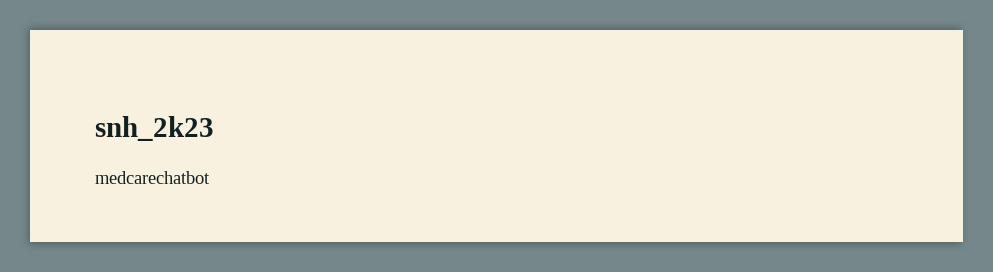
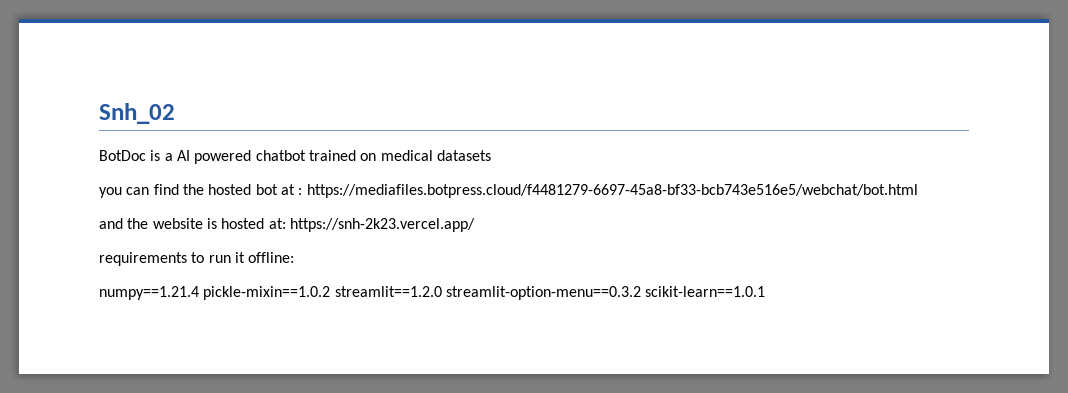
[95,116,214,141] [95,171,210,184] snh_2k23 // medcarechatbot -> [99,103,175,124] [99,150,491,164] [99,184,918,198] [99,218,475,232] [99,252,295,266] [99,286,766,300] Snh_02 // BotDoc is a AI powered chatbot trained on medical datasets // you can find the hosted bot at : https://mediafiles.botpress.cloud/f4481279-6697-45a8-bf33-bcb743e516e5/webchat/bot.html // and the website is hosted at: https://snh-2k23.vercel.app/ // requirements to run it offline: // numpy==1.21.4 pickle-mixin==1.0.2 streamlit==1.2.0 streamlit-option-menu==0.3.2 scikit-learn==1.0.1

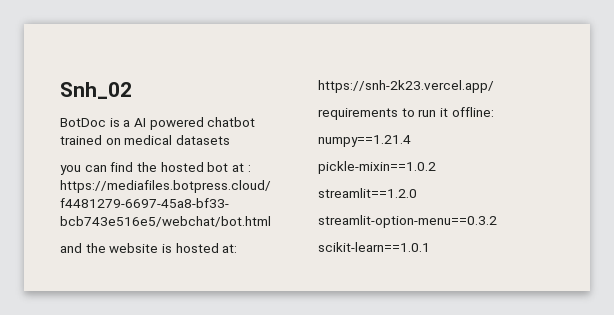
(199, 293) none -> (411, 141) //
(331, 293) none -> (436, 167) //
(442, 291) none -> (417, 193) //
(641, 293) none -> (497, 221) //

